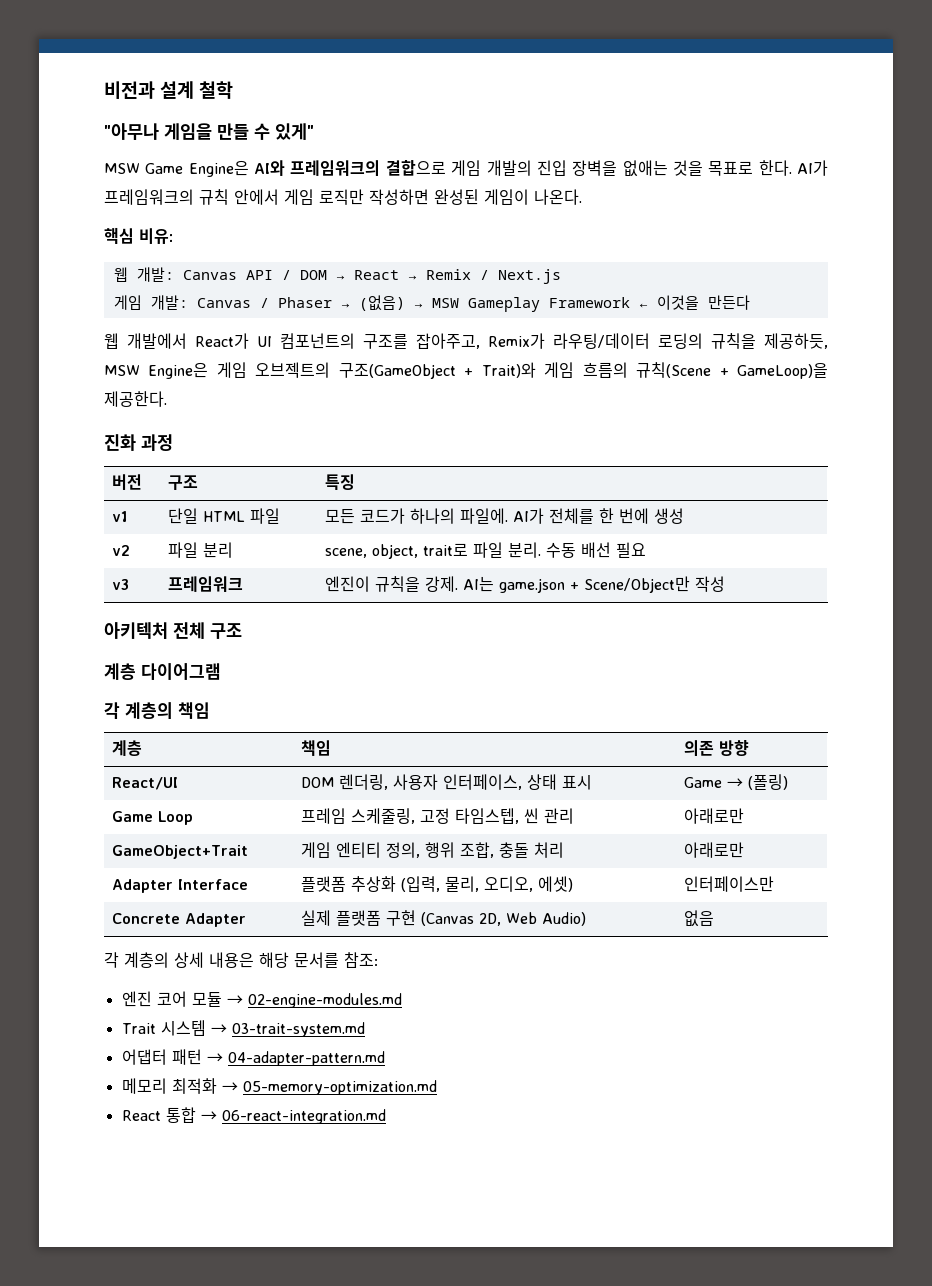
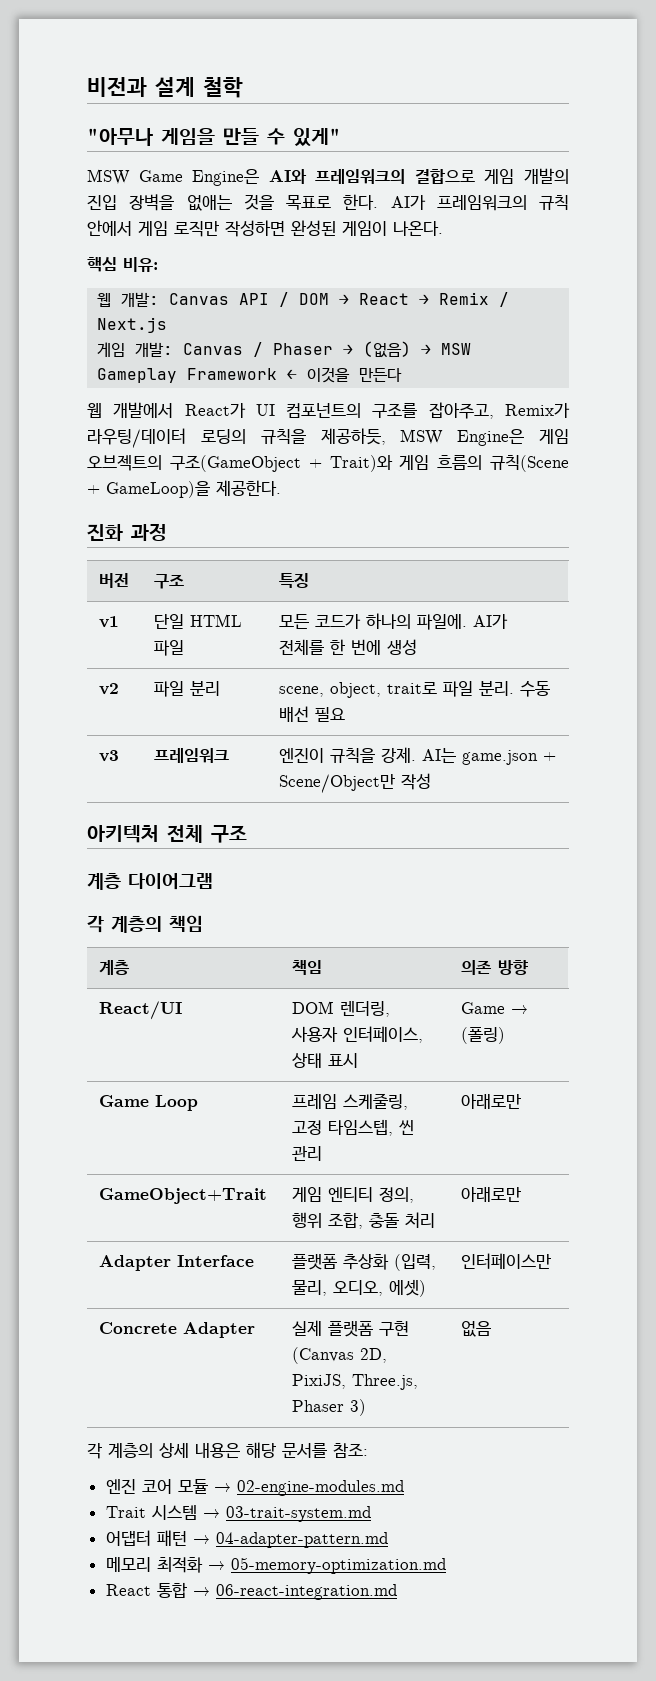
[505,912,586,926] Web Audio) -> [292,1374,419,1390] [292,1399,367,1416] PixiJS, Three.js, Phaser 3)

